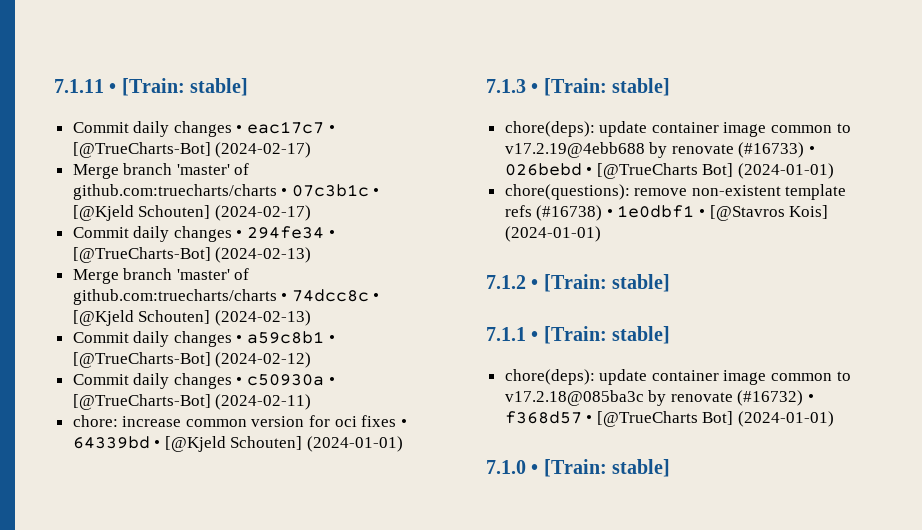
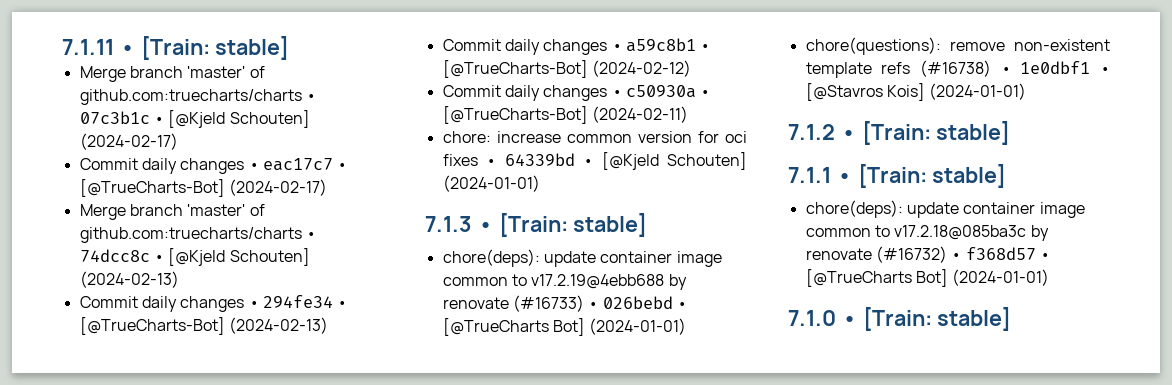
[72,121,335,137] [72,142,312,158] // Commit daily changes • eac17c7 • [@TrueCharts-Bot] (2024-02-17) -> (290, 48) none
[247,226,335,239] [72,247,312,263] 294fe34 • [@TrueCharts-Bot] (2024-02-13) -> [262,158,348,171] [79,179,327,197] eac17c7 • [@TrueCharts-Bot] (2024-02-17)
(311, 318) none -> [79,295,348,312] [79,317,328,335] // Commit daily changes • 294fe34 • [@TrueCharts-Bot] (2024-02-13)

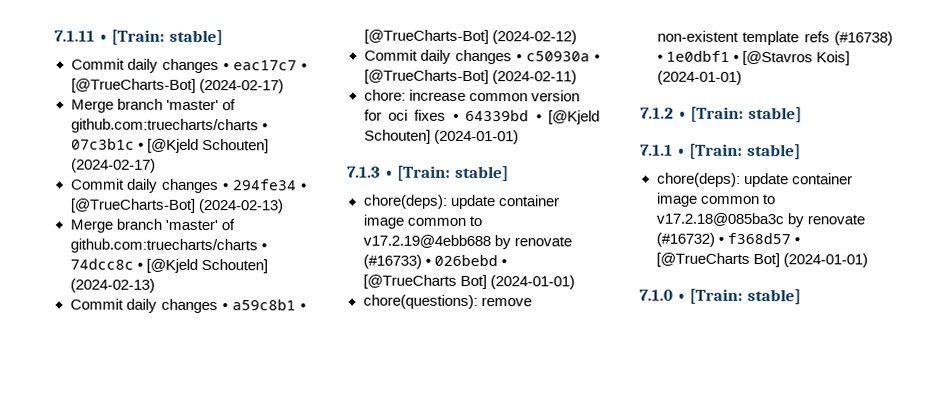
(290, 48) none -> [70,58,307,74] [70,78,284,94] // Commit daily changes • eac17c7 • [@TrueCharts-Bot] (2024-02-17)
[262,158,348,171] [79,179,327,197] eac17c7 • [@TrueCharts-Bot] (2024-02-17) -> [233,179,307,191] [69,198,283,214] 294fe34 • [@TrueCharts-Bot] (2024-02-13)
[79,295,348,312] [79,317,328,335] // Commit daily changes • 294fe34 • [@TrueCharts-Bot] (2024-02-13) -> (155, 285) none

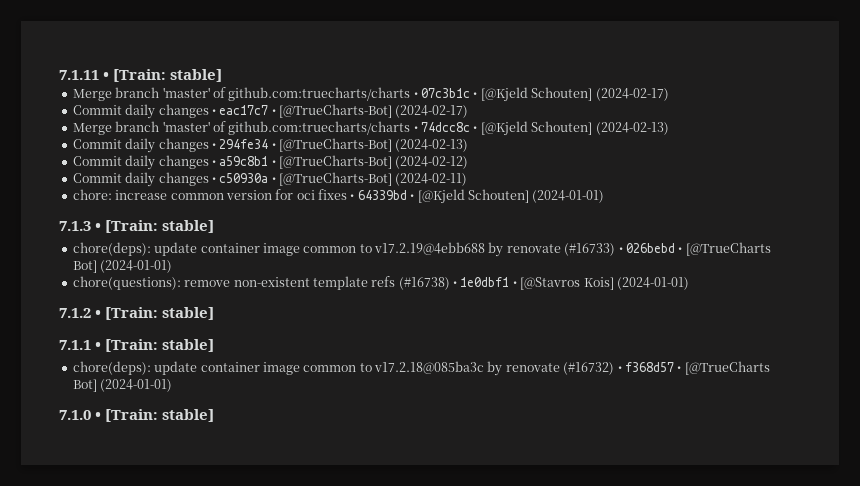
[70,58,307,74] [70,78,284,94] // Commit daily changes • eac17c7 • [@TrueCharts-Bot] (2024-02-17) -> (223, 75) none
[233,179,307,191] [69,198,283,214] 294fe34 • [@TrueCharts-Bot] (2024-02-13) -> [219,104,469,118] eac17c7 • [@TrueCharts-Bot] (2024-02-17)
(155, 285) none -> [72,138,469,153] // Commit daily changes • 294fe34 • [@TrueCharts-Bot] (2024-02-13)

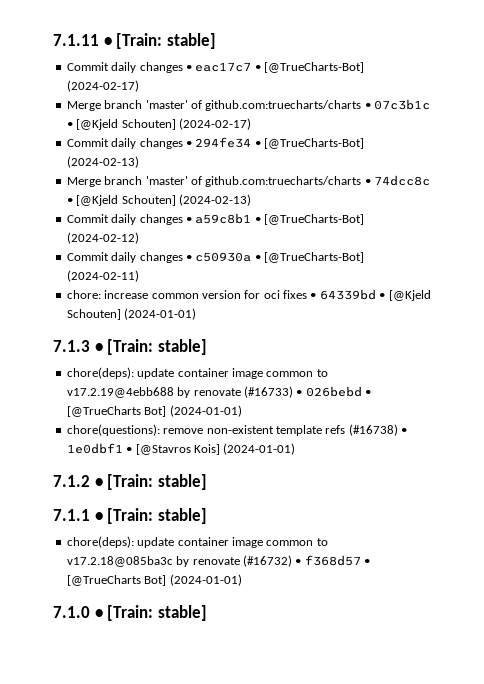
(223, 75) none -> [66,62,364,73] [66,80,139,92] // Commit daily changes • eac17c7 • [@TrueCharts-Bot] (2024-02-17)
[219,104,469,118] eac17c7 • [@TrueCharts-Bot] (2024-02-17) -> [195,137,364,149] [66,156,139,168] 294fe34 • [@TrueCharts-Bot] (2024-02-13)
[72,138,469,153] // Commit daily changes • 294fe34 • [@TrueCharts-Bot] (2024-02-13) -> (251, 200) none

